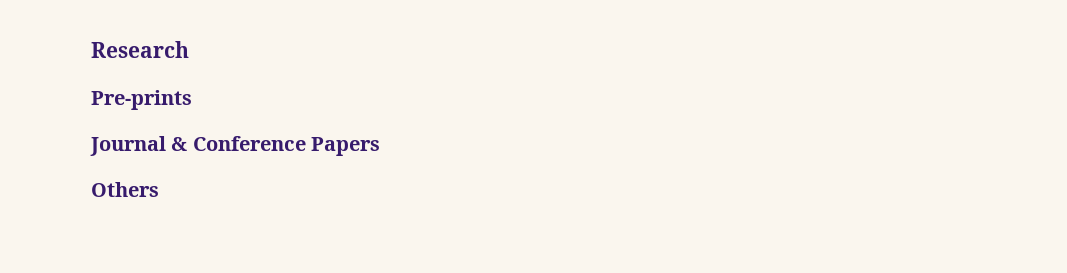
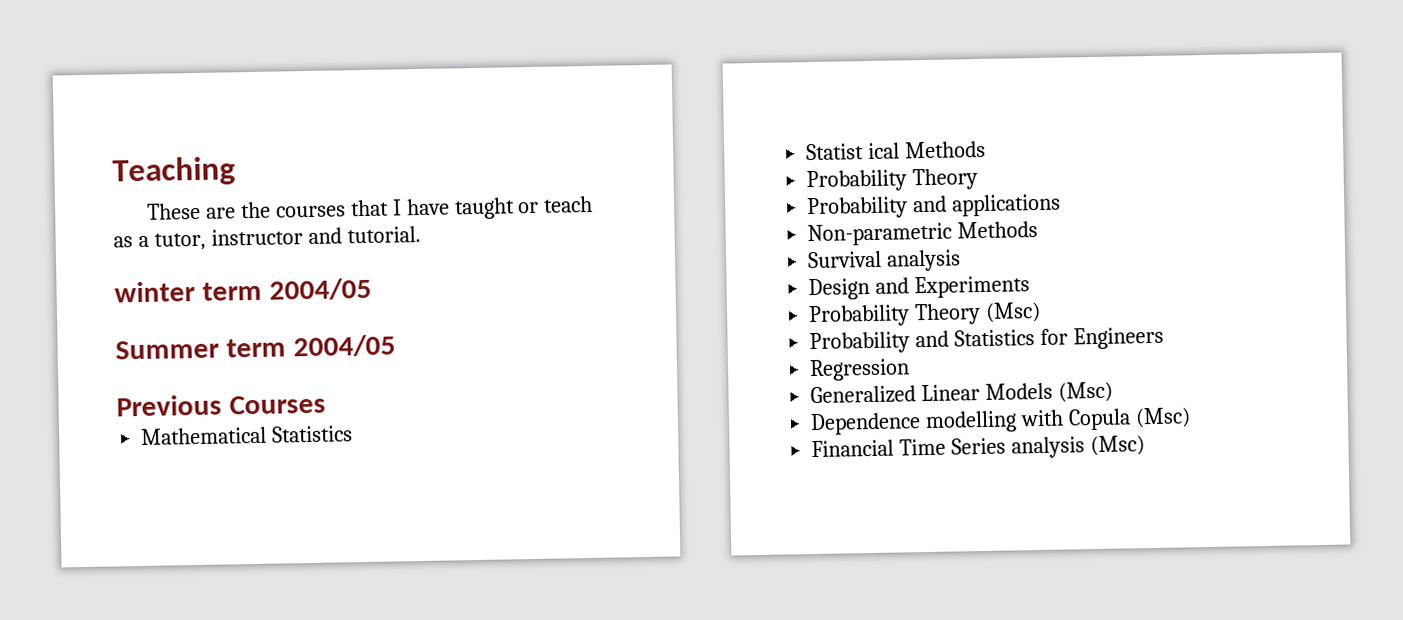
[91,41,189,58] [91,90,192,110] [90,136,381,156] [91,182,159,197] Research // Pre-prints // Journal & Conference Papers // Others -> [112,156,236,187] [146,195,594,220] [113,225,421,251] [114,277,372,303] [115,334,396,360] [116,394,326,417] [141,425,354,445] [806,140,987,161] [806,168,979,193] [807,193,1062,220] [807,220,1039,247] [807,249,962,272] [808,275,1031,301] [808,301,1042,328] [809,326,1164,355] [809,358,911,382] [810,381,1114,405] [810,407,1191,436] [811,435,1145,459] Teaching // These are the courses that I have taught or teach as a tutor, instructor and tutorial. // winter term 2004/05 // Summer term 2004/05 // Previous Courses // Mathematical Statistics // Statist ical Methods // Probability Theory // Probability and applications // Non-parametric Methods // Survival analysis // Design and Experiments // Probability Theory (Msc) // Probability and Statistics for Engineers // Regression // Generalized Linear Models (Msc) // Dependence modelling with Copula (Msc) // Financial Time Series analysis (Msc)

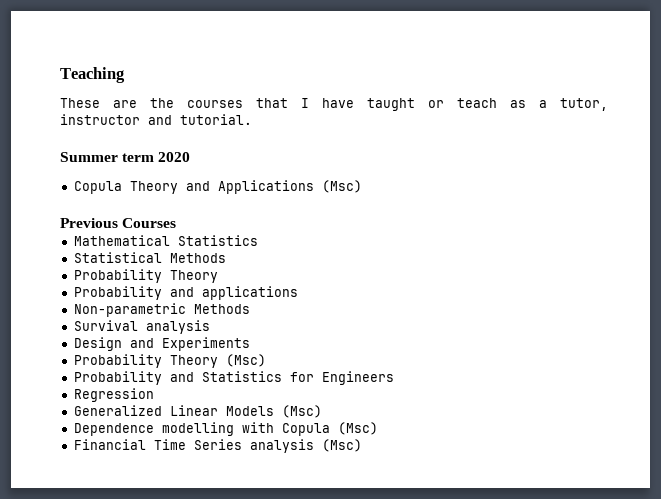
[114,277,372,303] // winter term 2004/05 -> (252, 119) none
[292,334,396,358] 2004/05 -> [158,152,191,162] [73,180,362,194] 2020 // Copula Theory and Applications (Msc)
[806,142,901,161] Statist ical -> [73,252,162,263] Statistical

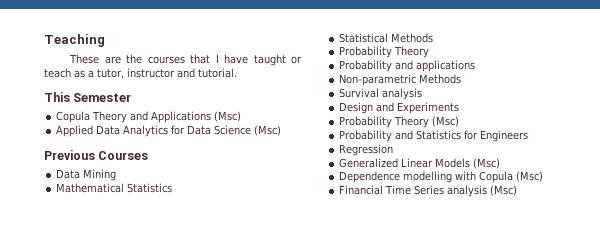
[60,152,191,162] Summer term 2020 -> [44,92,132,102] This Semester
(362, 186) none -> [56,125,282,137] // Applied Data Analytics for Data Science (Msc)
(177, 223) none -> [56,169,117,181] // Data Mining

